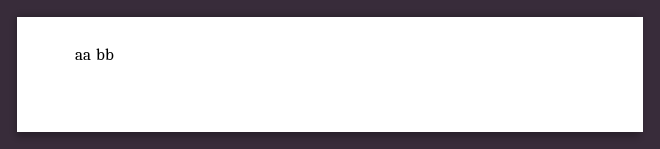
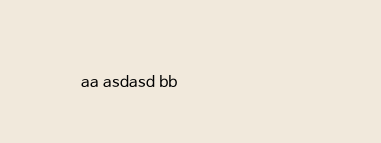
(91, 56) none -> [103,75,156,88] asdasd

